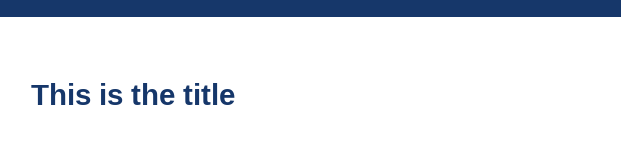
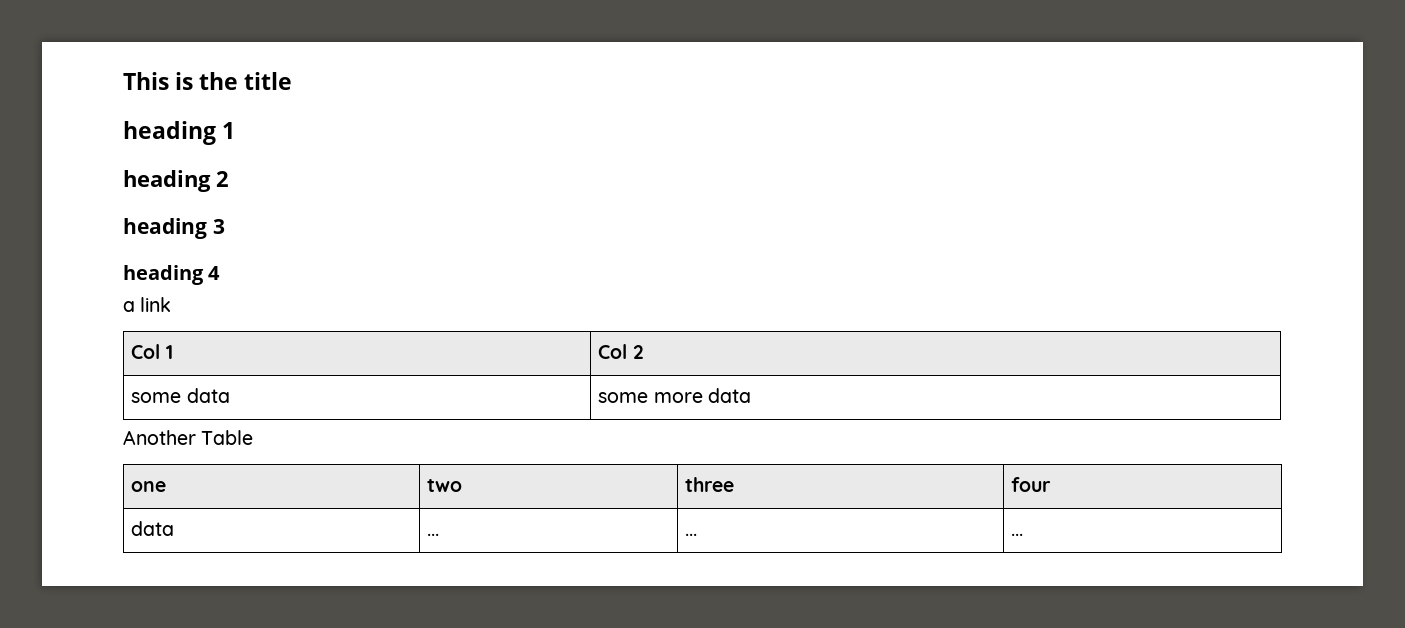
(235, 94) none -> [123,121,236,145] [123,170,229,192] [123,218,225,239] [123,265,221,285] [123,297,172,312] [131,344,173,359] [598,344,643,359] [131,388,230,403] [598,388,751,403] [123,430,254,445] [131,481,167,492] [427,479,463,492] [685,477,735,492] [1011,477,1052,492] [131,521,175,536] [427,533,440,536] [685,533,698,536] [1011,533,1024,536] // heading 1 // heading 2 // heading 3 // heading 4 // a link // Col 1 | Col 2 // some data | some more data // Another Table // one | two | three | four // data | ... | ... | ...

